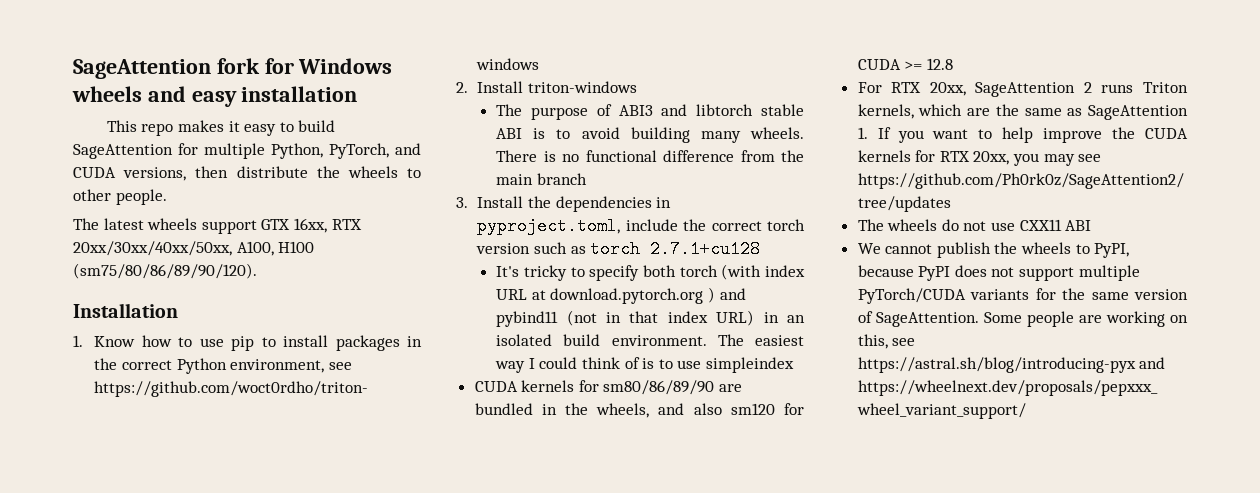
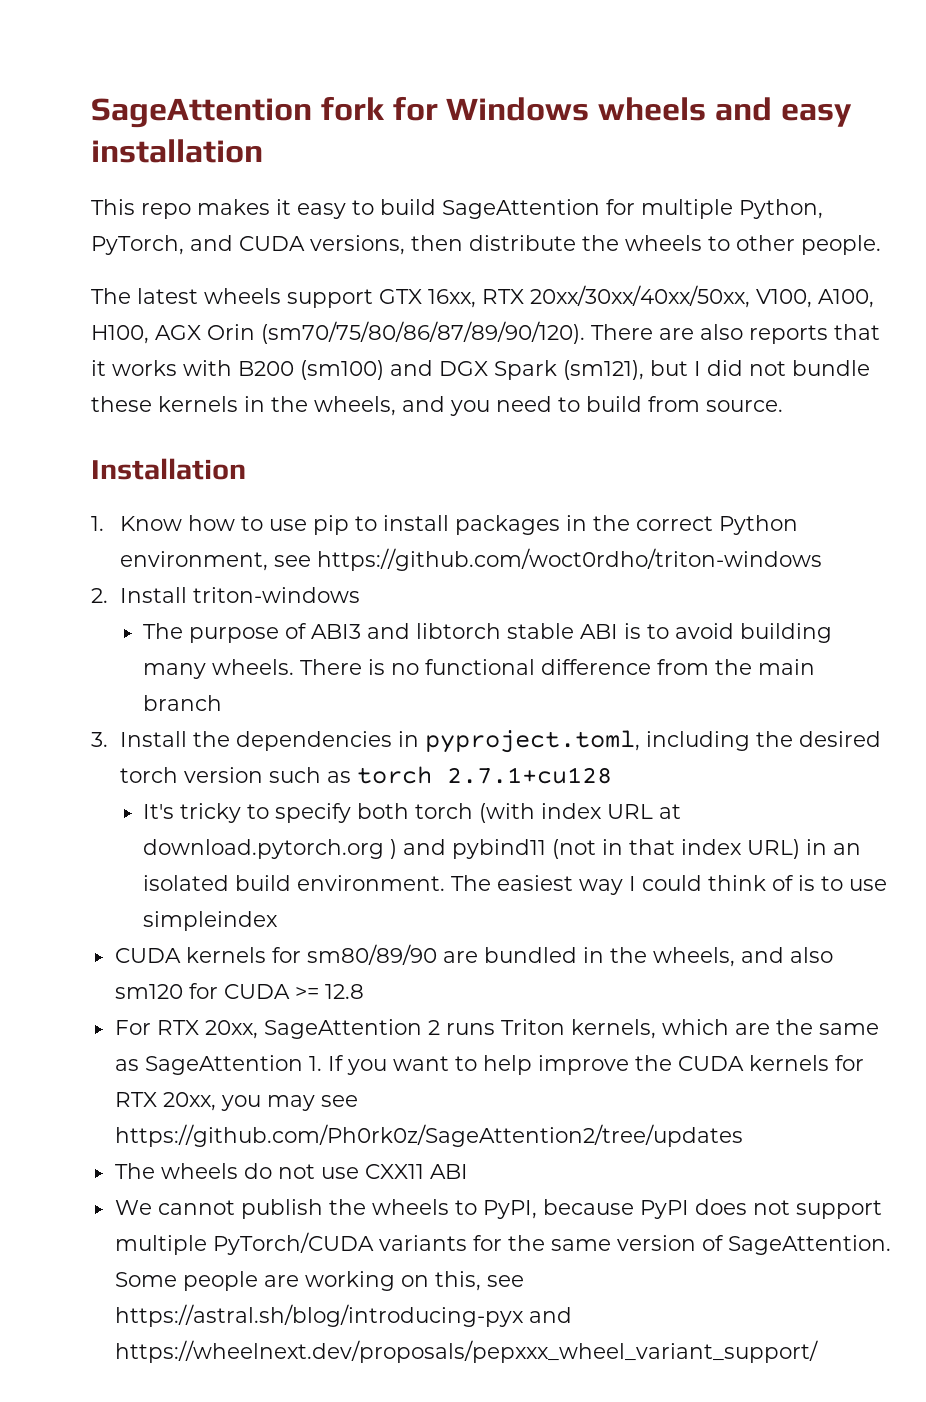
[236,241,315,256] [73,263,257,279] A100, H100 (sm75/80/86/89/90/120). -> [756,289,874,308] [91,321,880,344] [91,360,870,380] [91,396,783,416] V100, A100, H100, AGX Orin (sm70/75/80/86/87/89/90/120). There are also reports that it works with B200 (sm100) and DGX Spark (sm121), but I did not bundle these kernels in the wheels, and you need to build from source.
[625,219,762,231] include the correct -> [645,731,881,751] including the desired
[603,380,715,395] sm80/86/89/90 -> [306,944,437,965] sm80/89/90

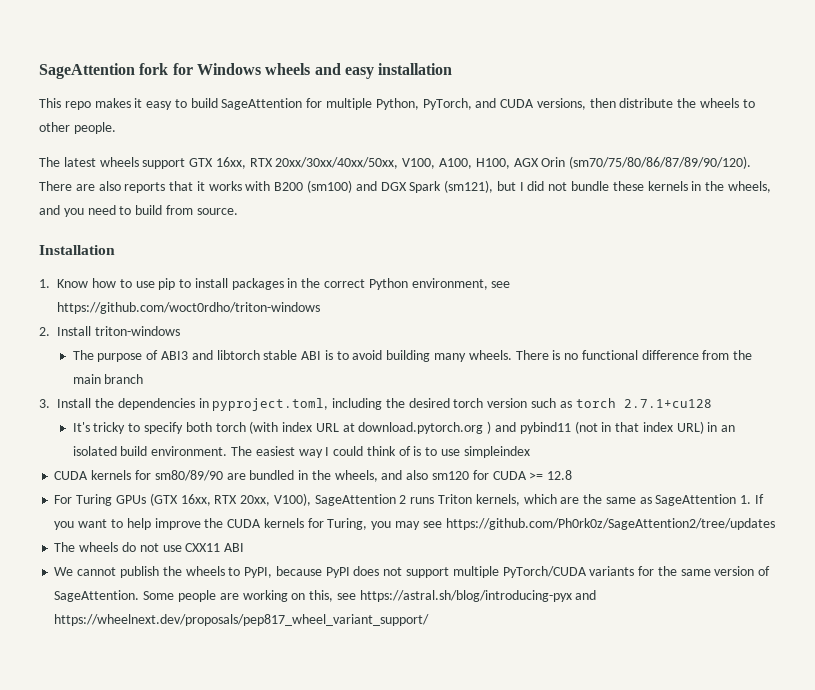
[156,1020,258,1039] RTX 20xx, -> [76,493,311,506] Turing GPUs (GTX 16xx, RTX 20xx, V100),
[114,1092,216,1111] RTX 20xx, -> [327,518,368,530] Turing,
[114,1340,818,1363] https://wheelnext.dev/proposals/pepxxx_wheel_variant_support/ -> [54,614,430,626] https://wheelnext.dev/proposals/pep817_wheel_variant_support/

